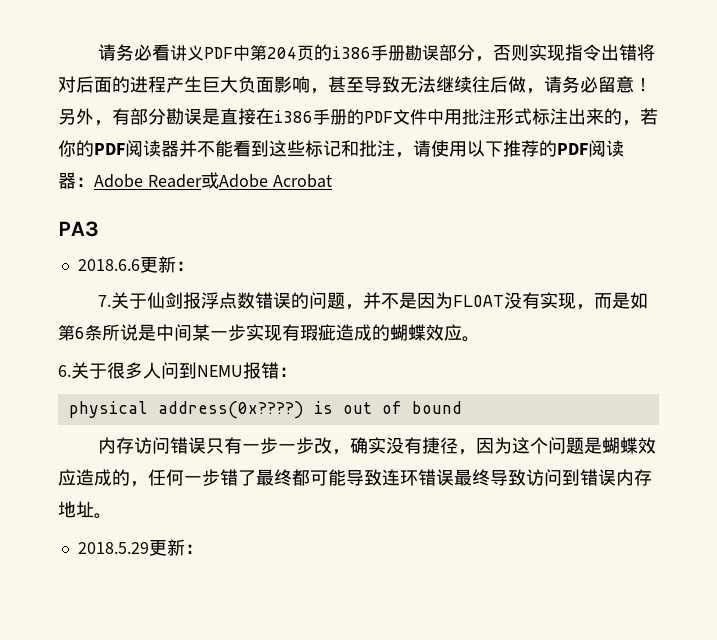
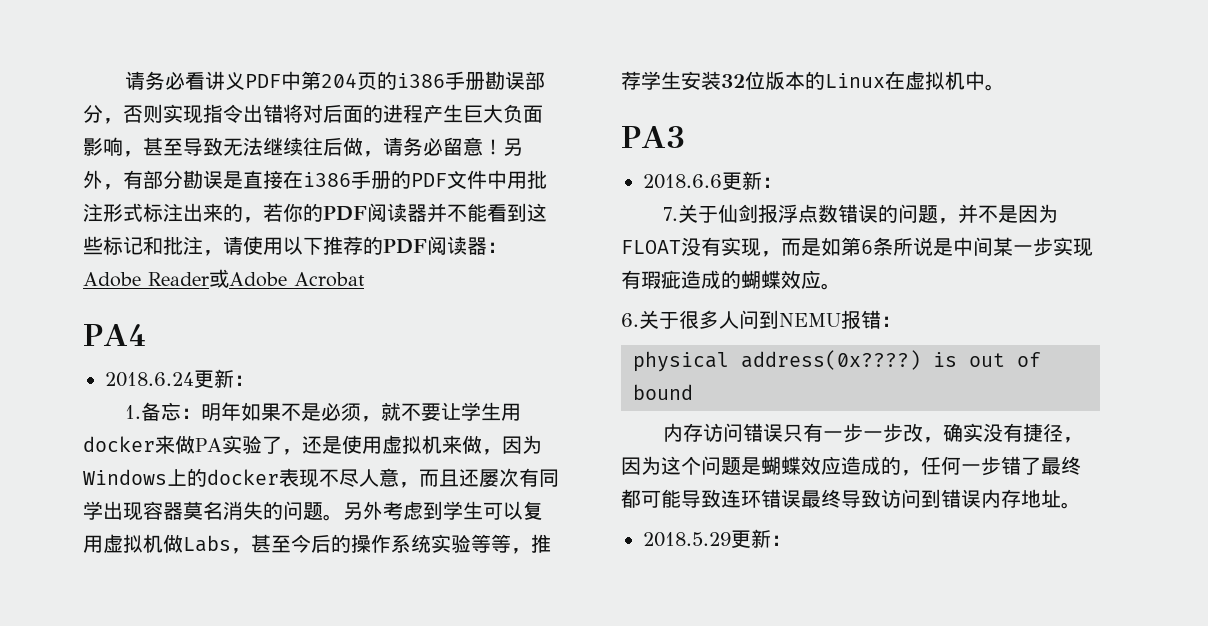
(332, 181) none -> [83,324,146,346] [105,369,254,388] [124,402,521,422] [83,435,542,455] [83,468,559,488] [83,501,543,521] [83,534,551,554] [621,71,1005,91] // PA4 // 2018.6.24更新： // 1.备忘：明年如果不是必须，就不要让学生用docker来做PA实验了，还是使用虚拟机来做，因为Windows上的docker表现不尽人意，而且还屡次有同学出现容器莫名消失的问题。另外考虑到学生可以复用虚拟机做Labs，甚至今后的操作系统实验等等，推荐学生安装32位版本的Linux在虚拟机中。

